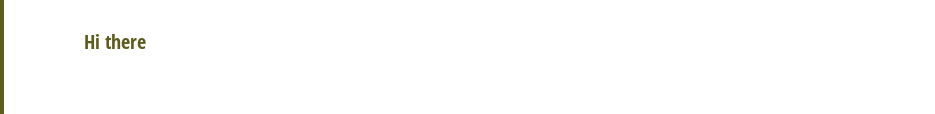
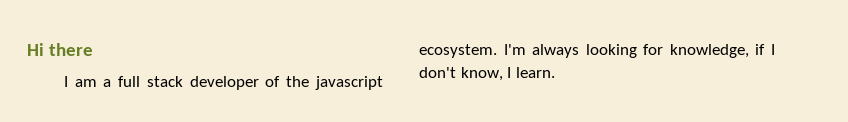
(147, 41) none -> [63,76,383,90] [419,44,775,58] [419,67,555,81] // I am a full stack developer of the javascript ecosystem. I'm always looking for knowledge, if I don't know, I learn.

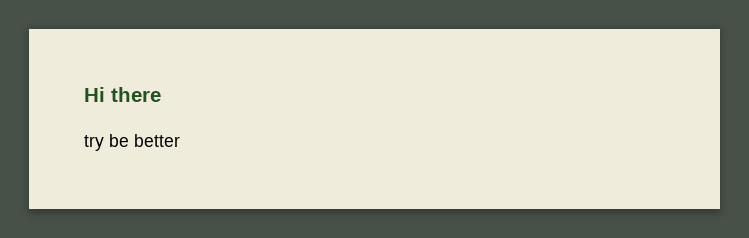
[63,76,383,90] [419,44,775,58] [419,67,555,81] I am a full stack developer of the javascript ecosystem. I'm always looking for knowledge, if I don't know, I learn. -> [84,134,180,151] try be better

